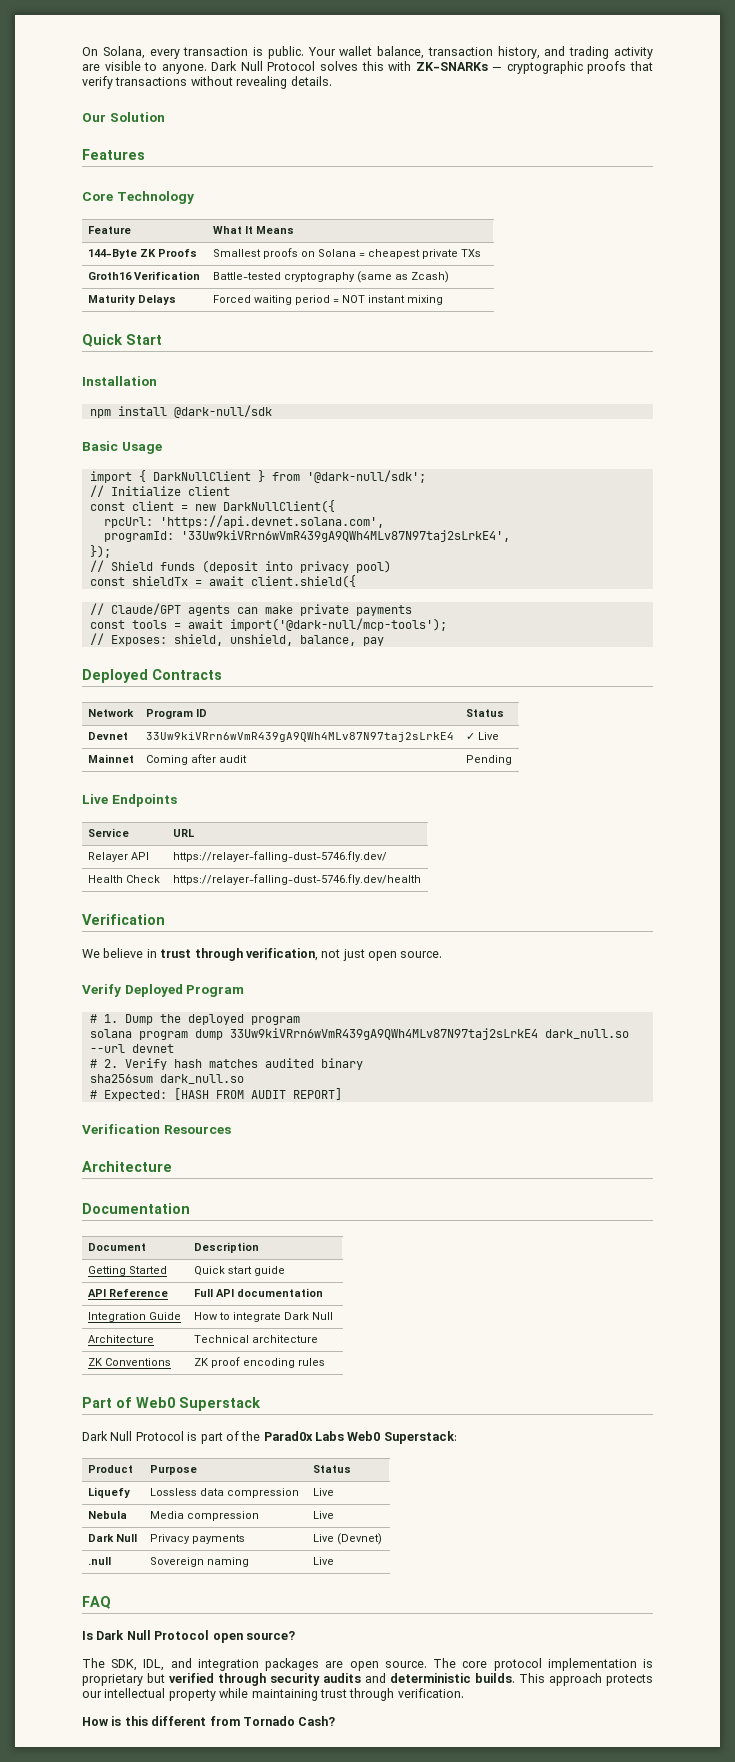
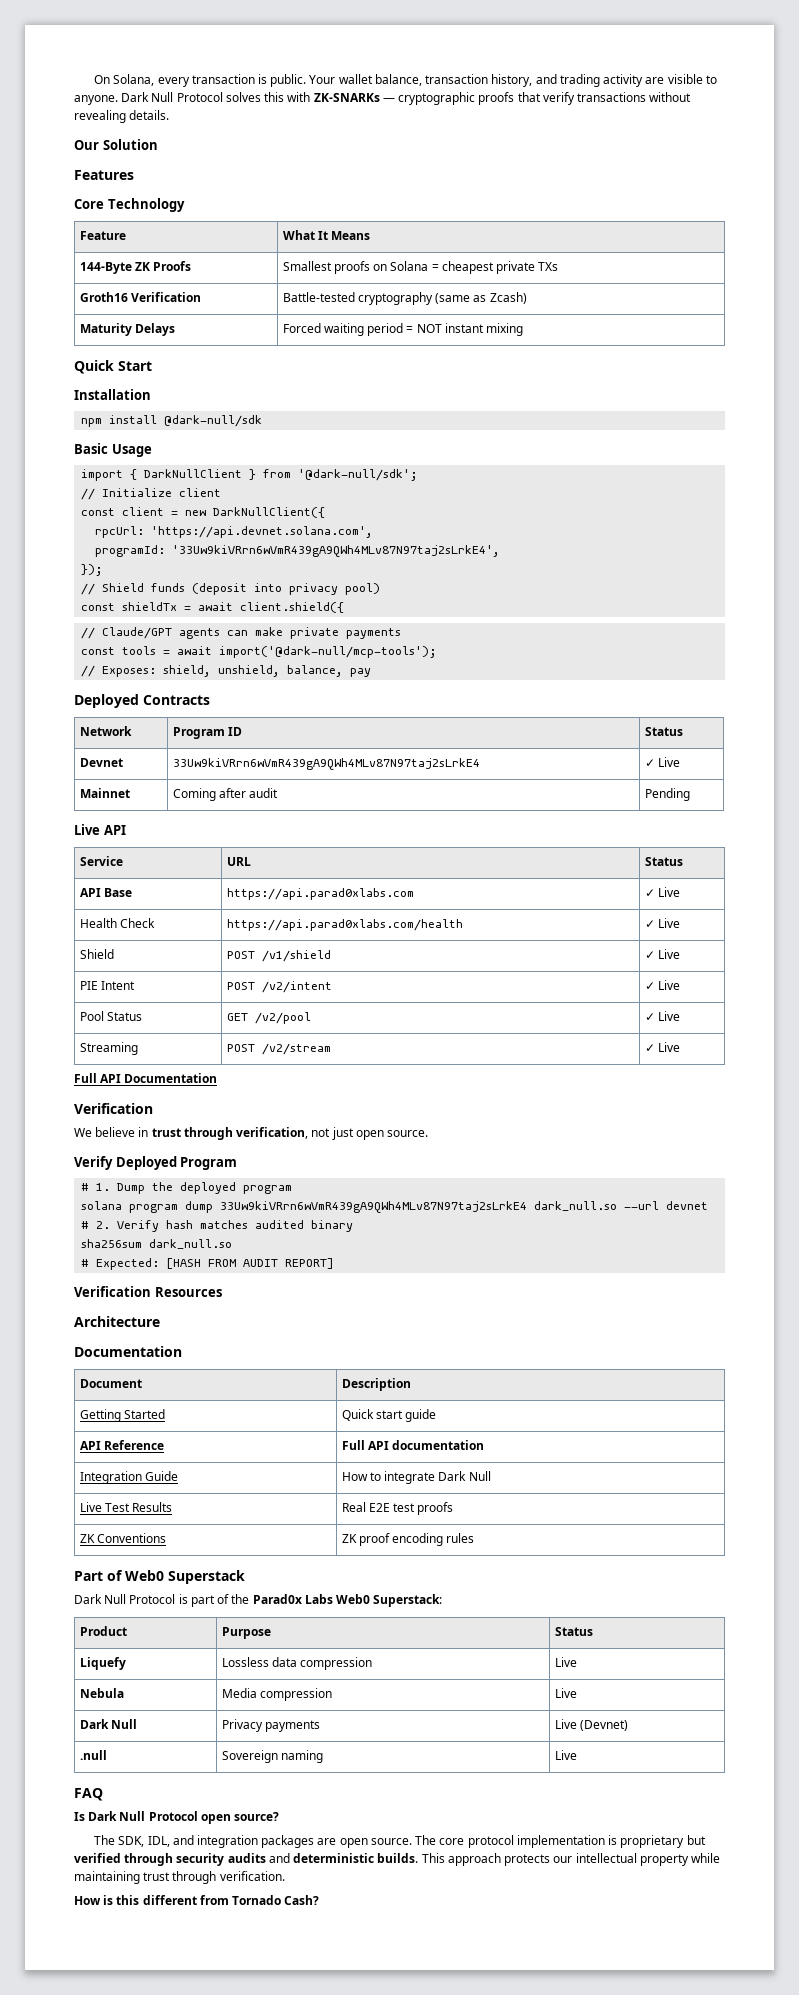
[111,794,177,807] Endpoints -> [103,825,126,835] API
[87,852,149,862] [172,851,387,862] [87,875,160,883] [172,874,421,885] // Relayer API | https://relayer-falling-dust-5746.fly.dev/ // Health Check | https://relayer-falling-dust-5746.fly.dev/health -> [644,857,683,866] [79,888,132,897] [226,888,414,900] [644,887,680,897] [79,918,155,928] [226,919,463,931] [644,918,680,928] [79,949,114,959] [226,950,331,962] [644,949,680,959] [79,981,135,990] [226,981,332,993] [644,980,680,990] [79,1011,142,1021] [226,1012,311,1024] [644,1011,680,1021] [79,1042,138,1055] [226,1043,331,1055] [644,1042,680,1052] [74,1073,218,1083] | Status // API Base | https://api.parad0xlabs.com | ✓ Live // Health Check | https://api.parad0xlabs.com/health | ✓ Live // Shield | POST /v1/shield | ✓ Live // PIE Intent | POST /v2/intent | ✓ Live // Pool Status | GET /v2/pool | ✓ Live // Streaming | POST /v2/stream | ✓ Live // Full API Documentation
[87,1335,154,1343] [193,1335,318,1343] Architecture | Technical architecture -> [79,1502,173,1512] [341,1502,454,1515] Live Test Results | Real E2E test proofs

